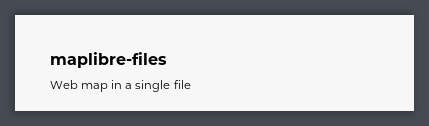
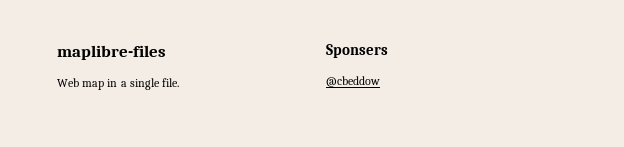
[173,80,191,89] file -> [162,78,180,87] [326,44,388,58] [326,76,380,87] file. // Sponsers // @cbeddow

